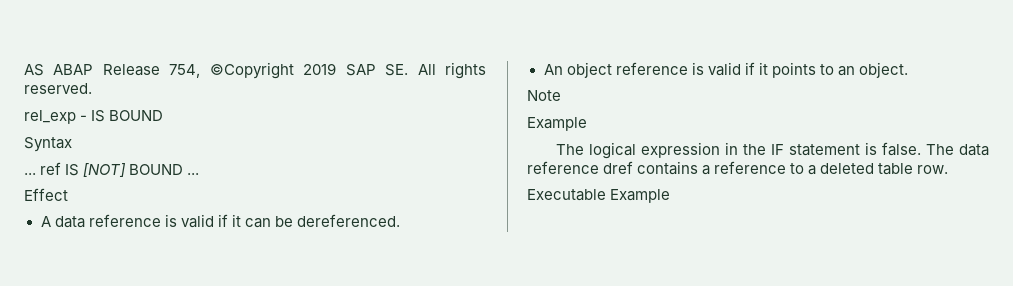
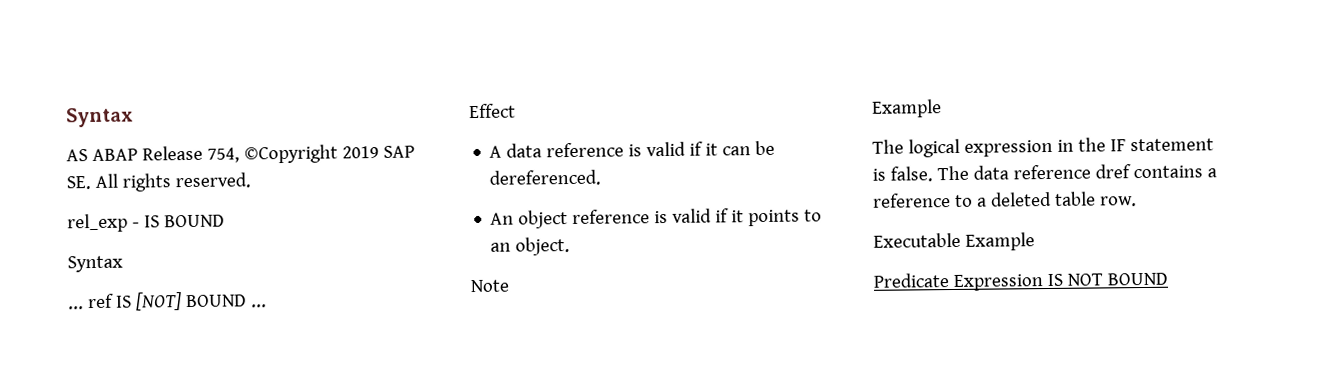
(24, 70) none -> [66,107,134,128] Syntax //
(671, 196) none -> [873,272,1168,291] // Predicate Expression IS NOT BOUND

